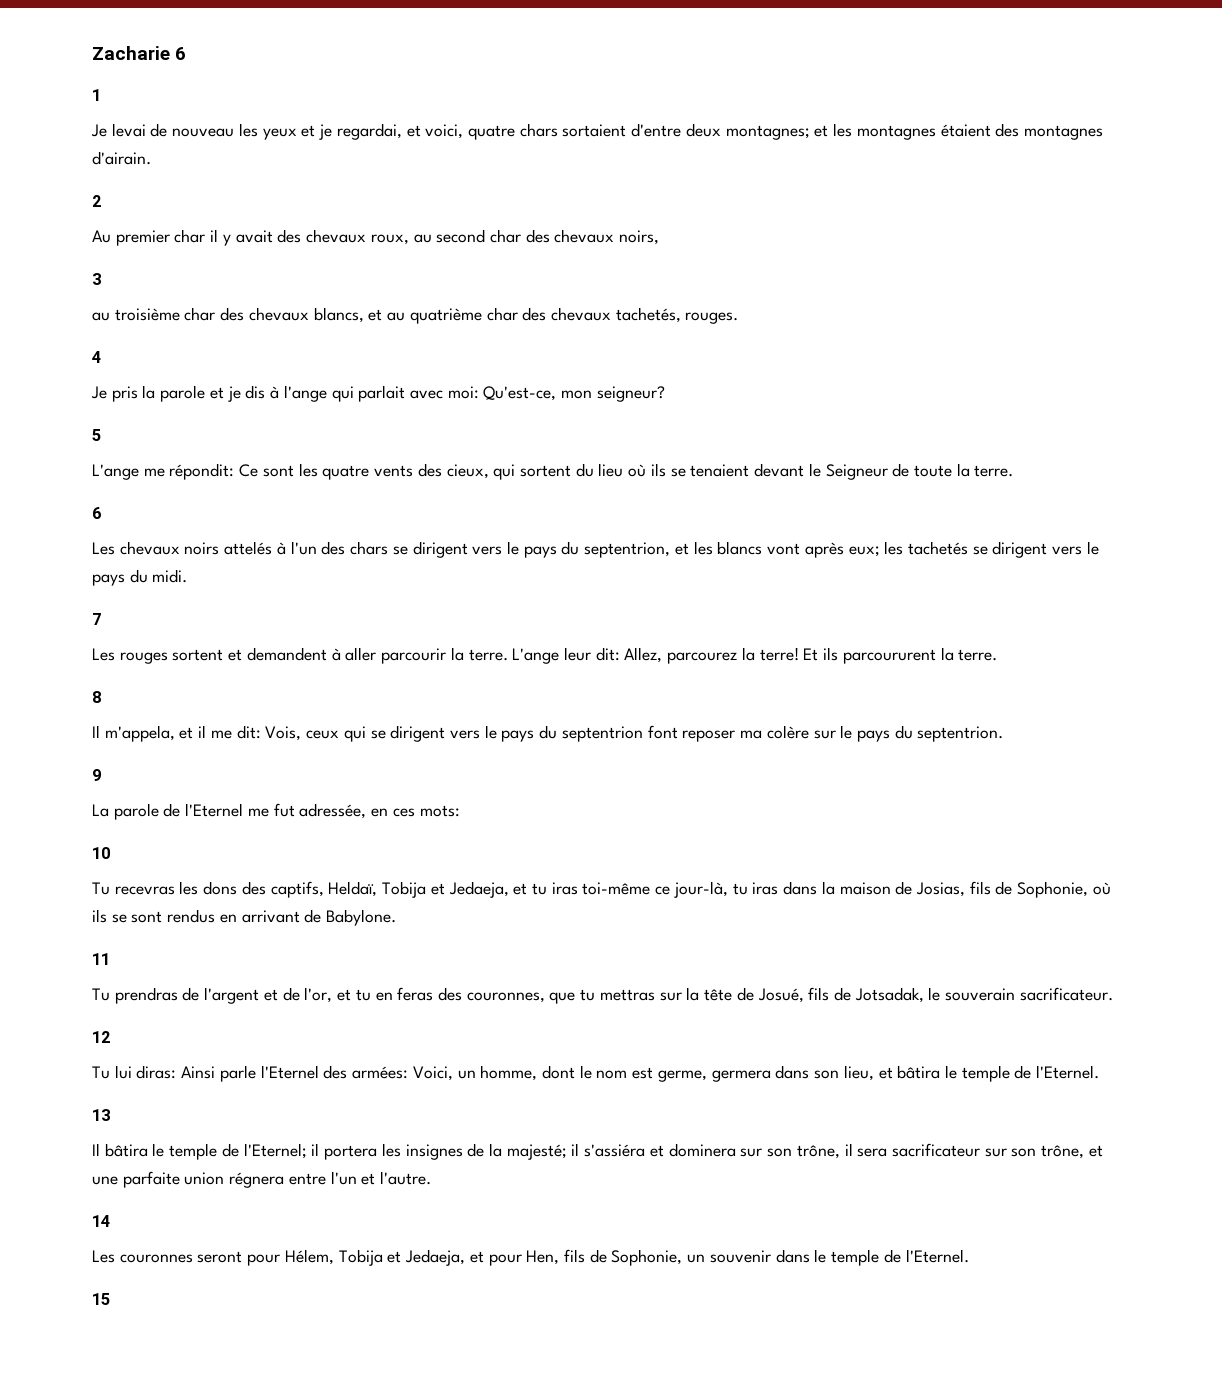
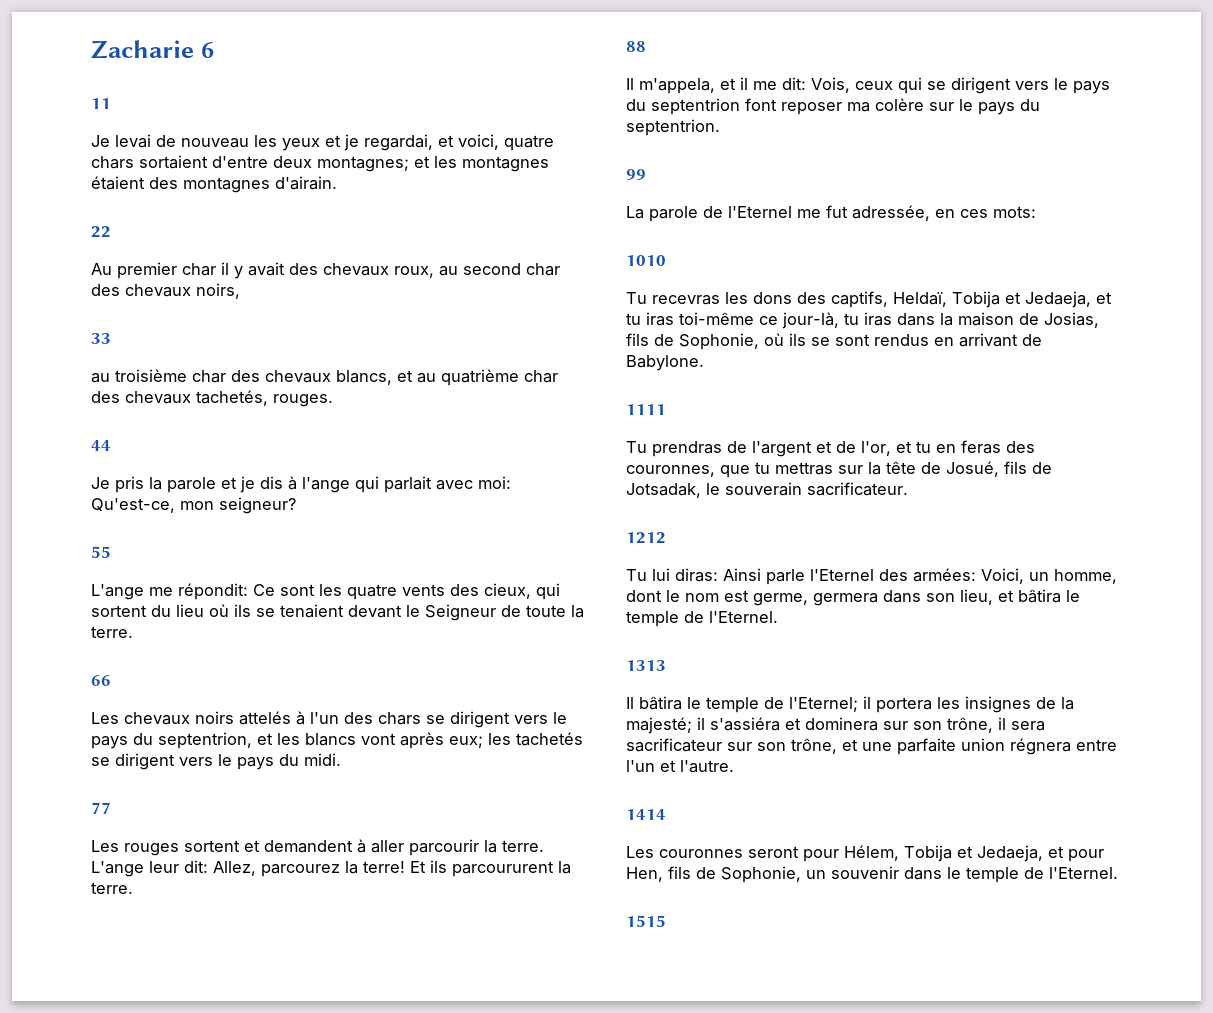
[92,89,101,101] 1 -> [91,98,111,109] 11
[92,195,101,207] 2 -> [91,226,111,238] 22
[92,273,101,285] 3 -> [91,333,111,344] 33
[92,351,101,363] 4 -> [91,440,111,451] 44
[92,429,101,441] 5 -> [91,546,111,558] 55
[92,507,101,519] 6 -> [91,675,111,686] 66
[92,613,101,625] 7 -> [91,802,111,814] 77
[92,691,101,703] 8 -> [626,41,646,52] 88
[92,769,101,781] 9 -> [626,169,646,180] 99
[92,847,110,859] 10 -> [626,255,666,266] 1010
[92,953,110,965] 11 -> [626,404,666,415] 1111
[92,1031,110,1043] 12 -> [626,532,666,544] 1212
[92,1109,110,1121] 13 -> [626,660,666,671] 1313
[92,1215,110,1227] 14 -> [626,809,666,820] 1414
[92,1293,110,1305] 15 -> [626,915,666,927] 1515

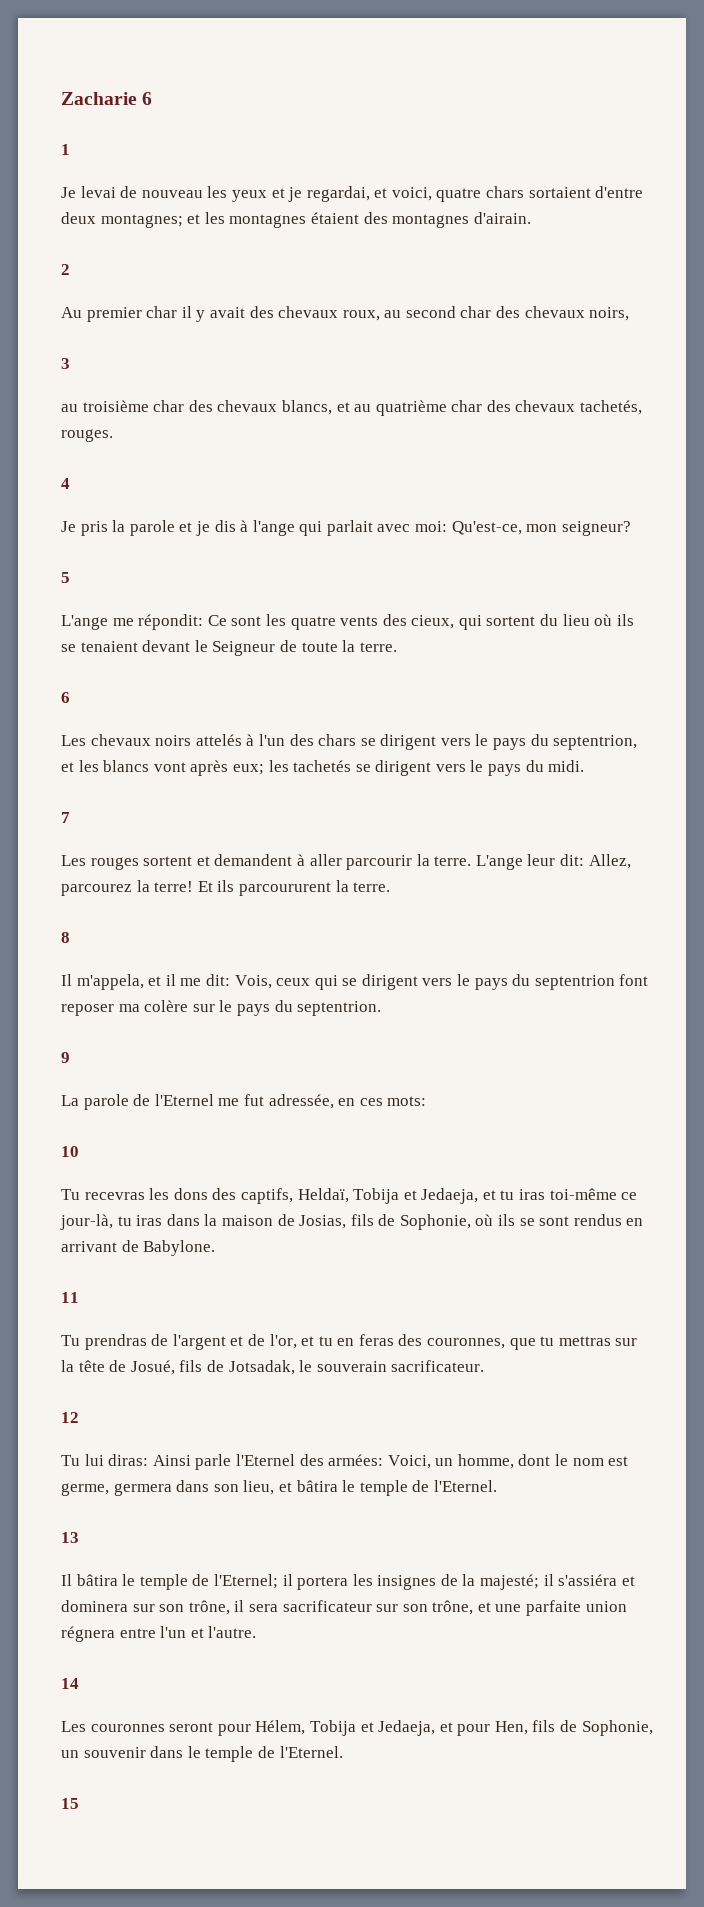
[91,98,111,109] 11 -> [61,144,70,155] 1
[91,226,111,238] 22 -> [61,264,70,275] 2
[91,333,111,344] 33 -> [61,358,70,369] 3
[91,440,111,451] 44 -> [61,478,70,489] 4
[91,546,111,558] 55 -> [61,572,70,583] 5
[91,675,111,686] 66 -> [61,692,70,703] 6
[91,802,111,814] 77 -> [61,812,70,823] 7
[626,41,646,52] 88 -> [61,932,70,943] 8
[626,169,646,180] 99 -> [61,1052,70,1063] 9
[626,255,666,266] 1010 -> [61,1146,79,1157] 10
[626,404,666,415] 1111 -> [61,1292,79,1303] 11
[626,532,666,544] 1212 -> [61,1412,79,1423] 12
[626,660,666,671] 1313 -> [61,1532,79,1543] 13
[626,809,666,820] 1414 -> [61,1678,79,1689] 14
[626,915,666,927] 1515 -> [61,1798,79,1809] 15

